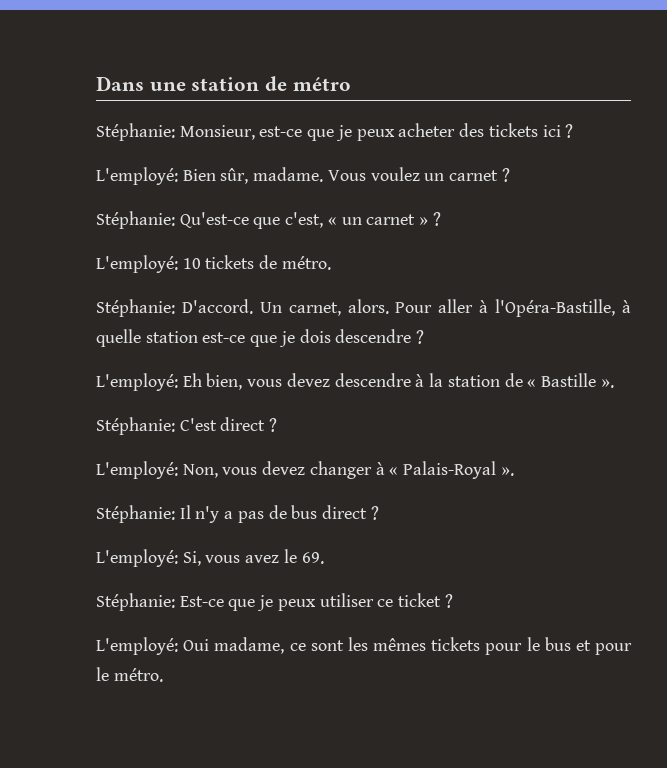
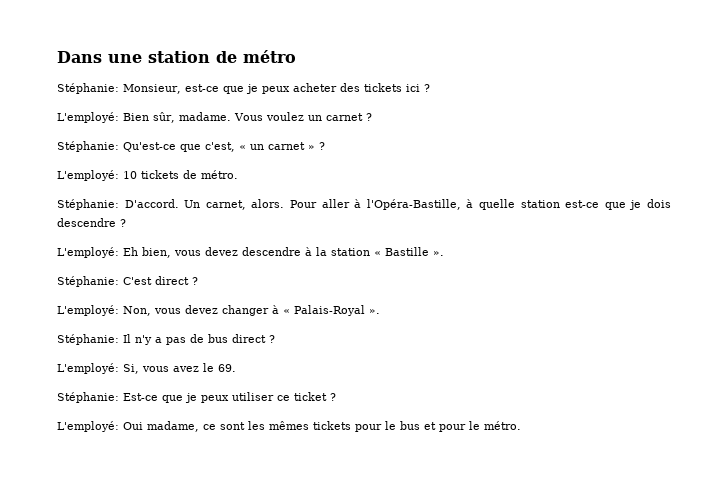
[504,373,523,387] de -> (370, 252) none

